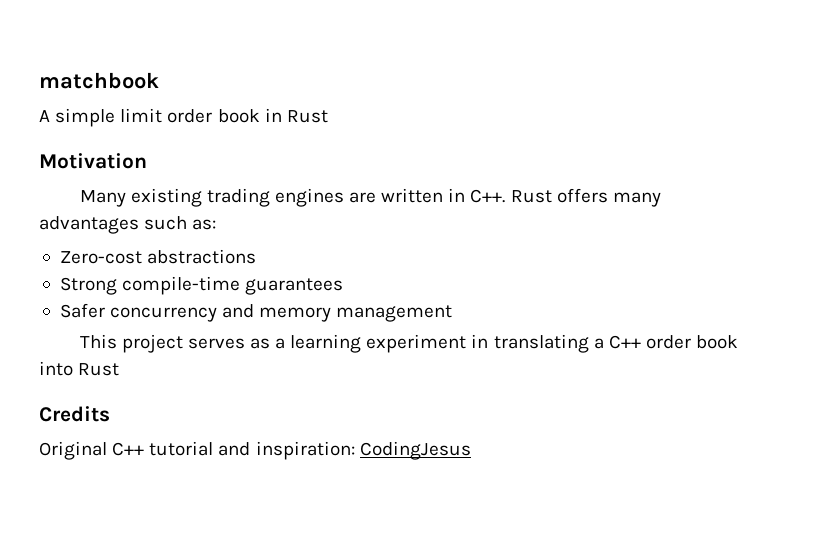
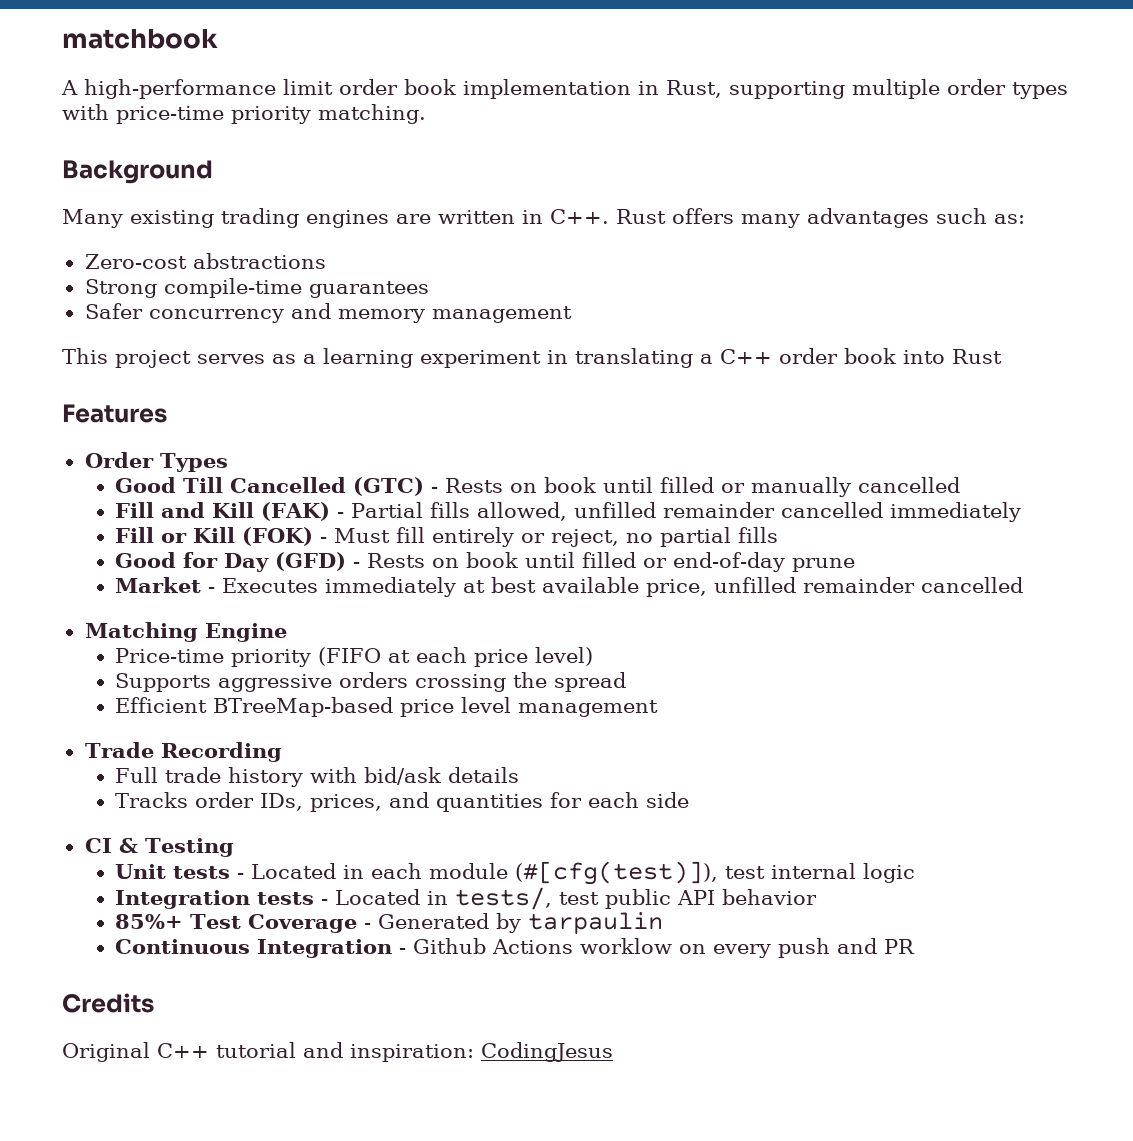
[55,108,116,127] simple -> [84,79,276,99] high-performance
[264,108,328,123] [39,153,147,169] in Rust // Motivation -> [463,79,1068,99] [62,104,426,124] [62,160,213,184] implementation in Rust, supporting multiple order types with price-time priority matching. // Background
(120, 369) none -> [62,404,167,423] [84,452,228,472] [114,477,960,497] [114,502,1021,522] [114,527,778,547] [114,552,855,572] [114,577,1023,597] [84,622,287,642] [114,647,593,667] [114,672,626,692] [114,697,658,717] [84,742,282,762] [114,767,519,787] [114,792,689,812] [84,838,234,857] [114,861,915,885] [114,887,817,910] [114,912,663,934] [114,938,915,958] // Features // Order Types // Good Till Cancelled (GTC) - Rests on book until filled or manually cancelled // Fill and Kill (FAK) - Partial fills allowed, unfilled remainder cancelled immediately // Fill or Kill (FOK) - Must fill entirely or reject, no partial fills // Good for Day (GFD) - Rests on book until filled or end-of-day prune // Market - Executes immediately at best available price, unfilled remainder cancelled // Matching Engine // Price-time priority (FIFO at each price level) // Supports aggressive orders crossing the spread // Efficient BTreeMap-based price level management // Trade Recording // Full trade history with bid/ask details // Tracks order IDs, prices, and quantities for each side // CI & Testing // Unit tests - Located in each module (#[cfg(test)]), test internal logic // Integration tests - Located in tests/, test public API behavior // 85%+ Test Coverage - Generated by tarpaulin // Continuous Integration - Github Actions worklow on every push and PR

